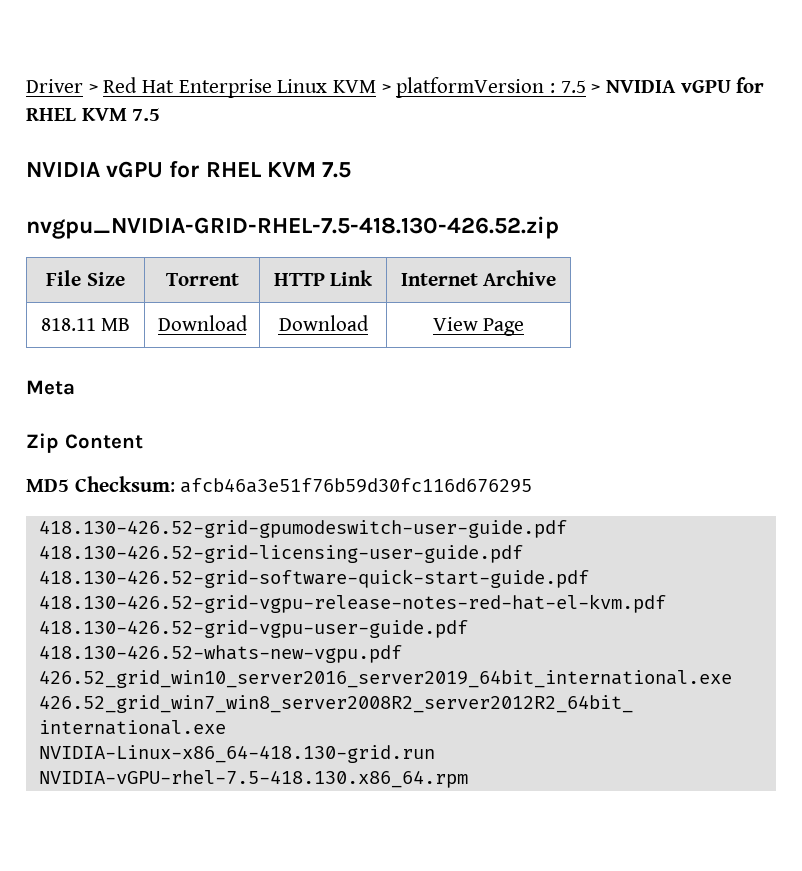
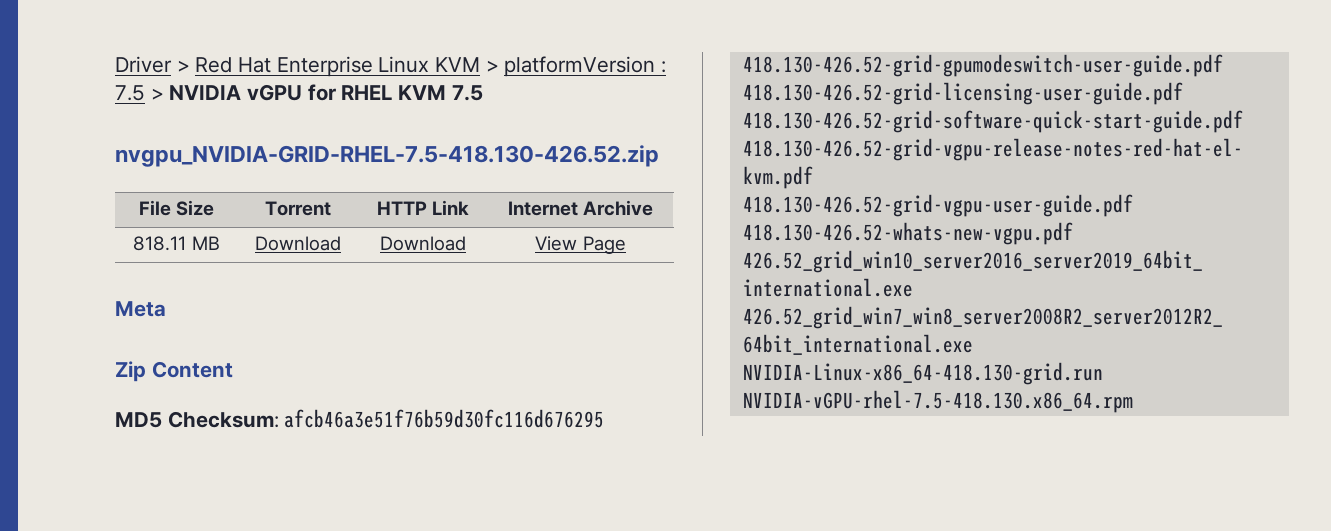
[26,161,352,178] // NVIDIA vGPU for RHEL KVM 7.5 -> (483, 93) none

